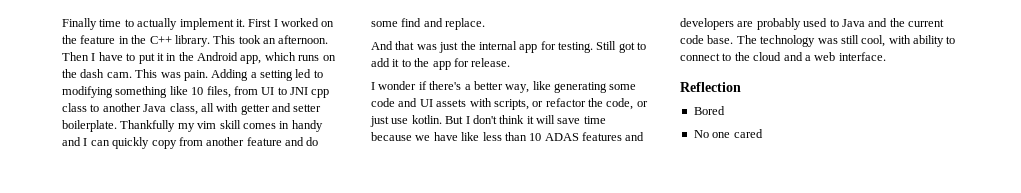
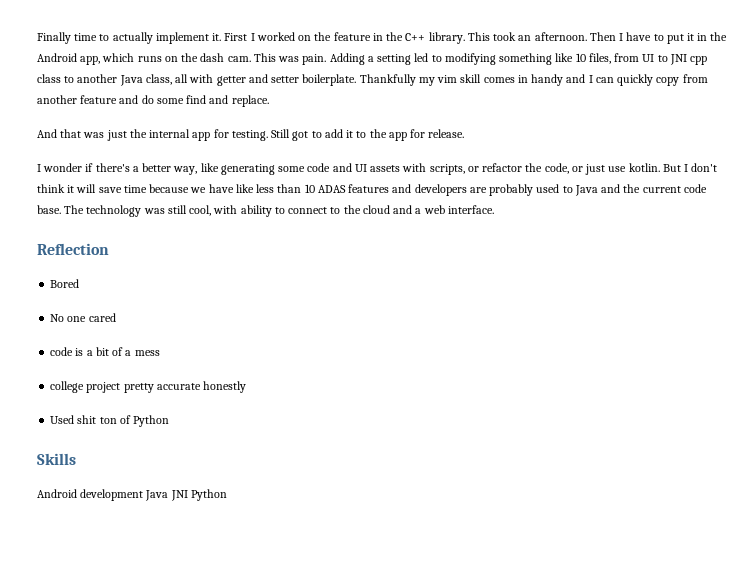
(763, 133) none -> [50,347,160,356] [50,381,247,393] [50,415,170,427] [37,453,76,465] [37,489,227,501] // code is a bit of a mess // college project pretty accurate honestly // Used shit ton of Python // Skills // Android development Java JNI Python

